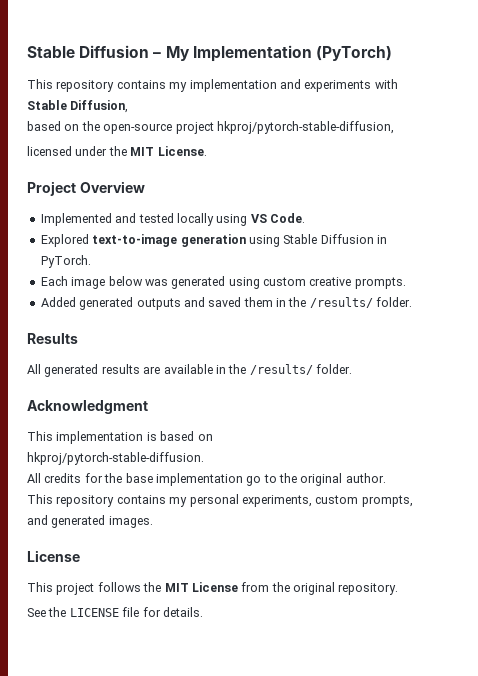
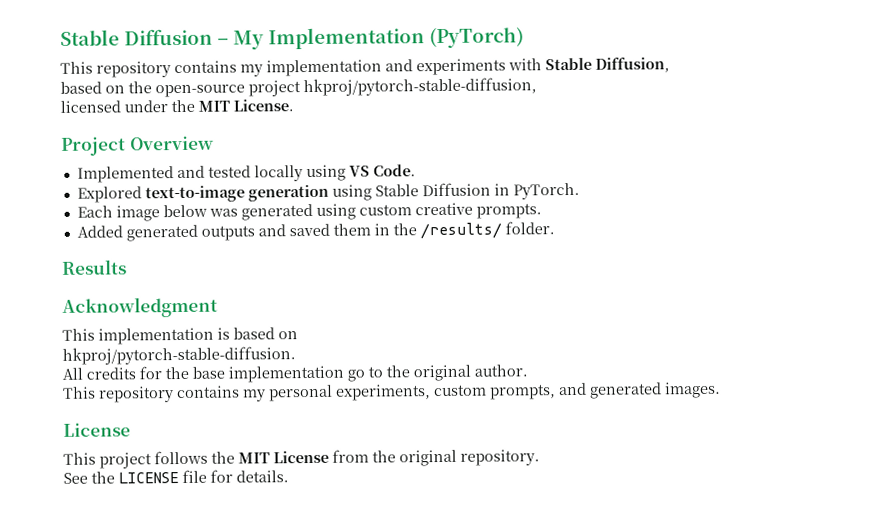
[27,364,352,377] // All generated results are available in the /results/ folder. -> (127, 267) none

